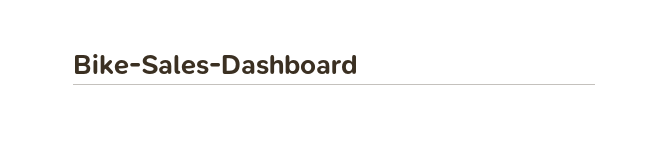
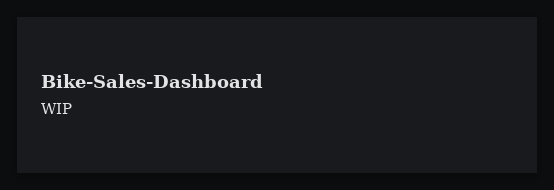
(358, 64) none -> [41,103,72,114] // WIP

